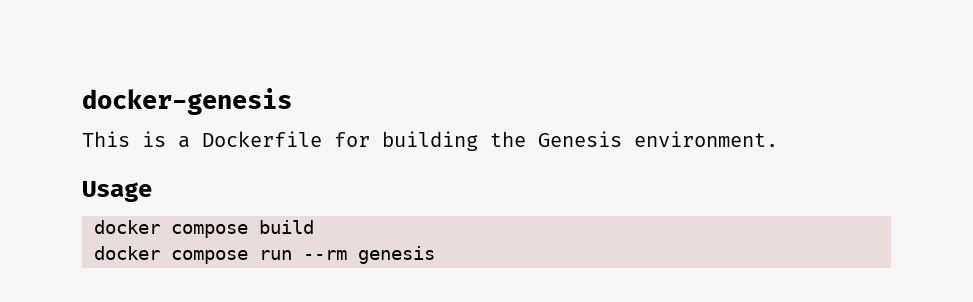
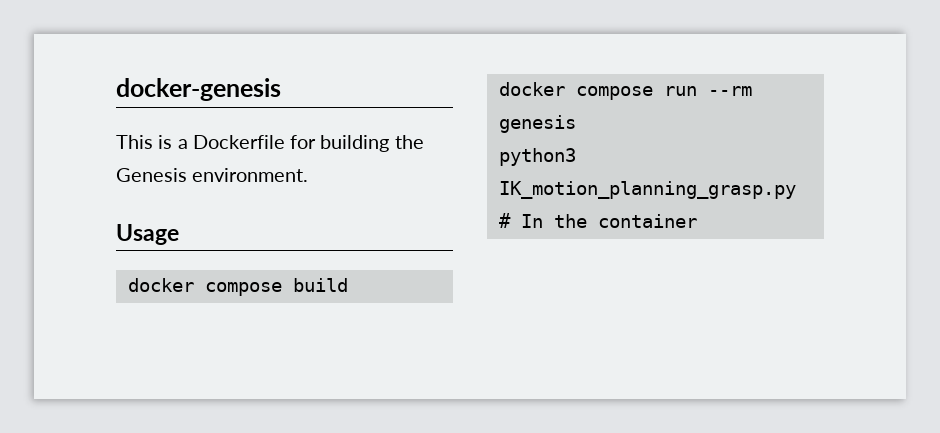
(435, 255) none -> [498,148,576,166] [498,181,796,199] [498,213,697,228] // python3 IK_motion_planning_grasp.py # In the container

